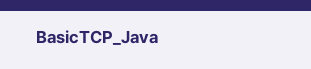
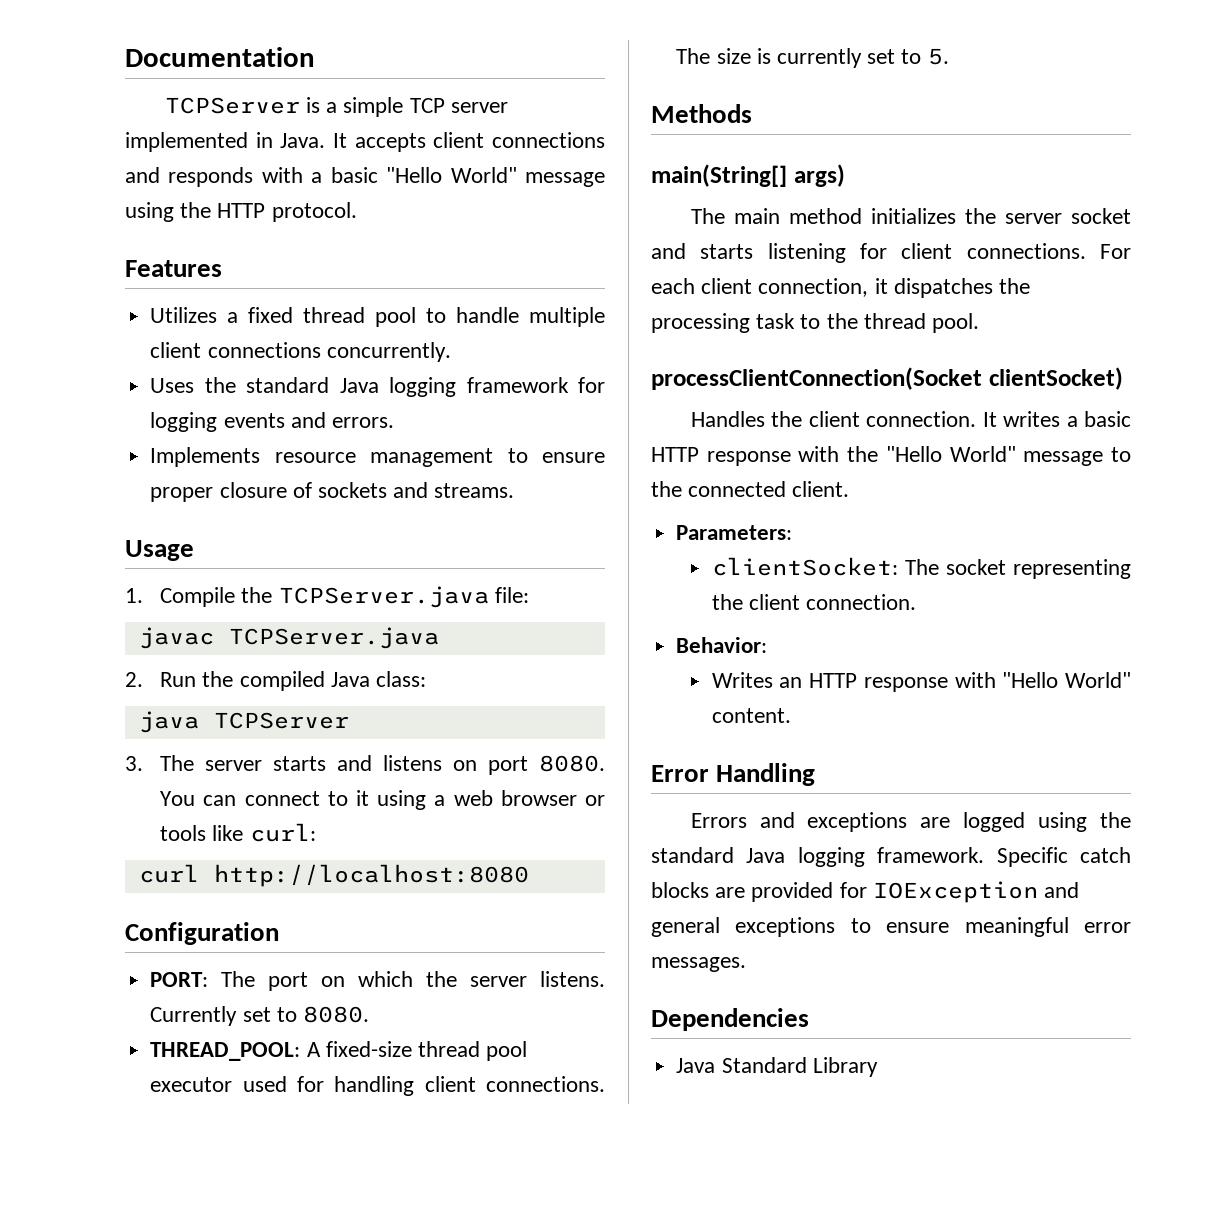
[36,30,158,45] BasicTCP_Java -> [125,47,315,67] [164,97,508,117] [125,132,605,152] [125,167,605,187] [125,202,357,222] [125,260,222,277] [150,307,605,327] [150,342,451,362] [150,377,605,397] [150,412,394,432] [150,447,605,467] [150,482,515,502] [125,540,194,561] [125,586,529,608] [138,627,439,649] [125,671,427,691] [138,711,349,733] [125,755,605,775] [160,790,605,810] [160,823,316,842] [138,864,529,887] [125,922,279,945] [150,971,605,991] [150,1006,369,1026] [150,1041,528,1061] [150,1076,605,1096] [676,48,949,68] [651,104,752,123] [651,164,845,187] [690,208,1131,224] [651,243,1131,263] [651,278,1031,298] [651,313,980,333] [651,367,1123,390] [690,411,1131,427] [651,446,1131,466] [651,481,850,497] [676,525,793,540] [711,557,1131,579] [711,594,916,610] [676,637,768,653] [711,672,1131,692] [711,708,791,723] [651,763,816,786] [690,812,1131,832] [651,847,1131,867] [651,881,1080,903] [651,917,1131,937] [651,957,746,972] [651,1008,809,1031] [676,1057,878,1077] Documentation // TCPServer is a simple TCP server implemented in Java. It accepts client connections and responds with a basic "Hello World" message using the HTTP protocol. // Features // Utilizes a fixed thread pool to handle multiple client connections concurrently. // Uses the standard Java logging framework for logging events and errors. // Implements resource management to ensure proper closure of sockets and streams. // Usage // 1. Compile the TCPServer.java file: // javac TCPServer.java // 2. Run the compiled Java class: // java TCPServer // 3. The server starts and listens on port 8080. You can connect to it using a web browser or tools like curl: // curl http://localhost:8080 // Configuration // PORT: The port on which the server listens. Currently set to 8080. // THREAD_POOL: A fixed-size thread pool executor used for handling client connections. The size is currently set to 5. // Methods // main(String[] args) // The main method initializes the server socket and starts listening for client connections. For each client connection, it dispatches the processing task to the thread pool. // processClientConnection(Socket clientSocket) // Handles the client connection. It writes a basic HTTP response with the "Hello World" message to the connected client. // Parameters: // clientSocket: The socket representing the client connection. // Behavior: // Writes an HTTP response with "Hello World" content. // Error Handling // Errors and exceptions are logged using the standard Java logging framework. Specific catch blocks are provided for IOException and general exceptions to ensure meaningful error messages. // Dependencies // Java Standard Library

